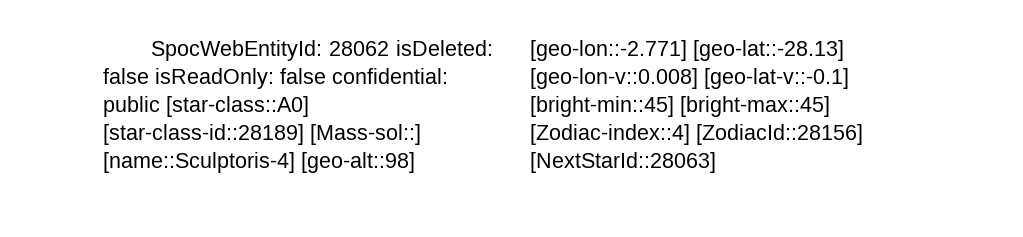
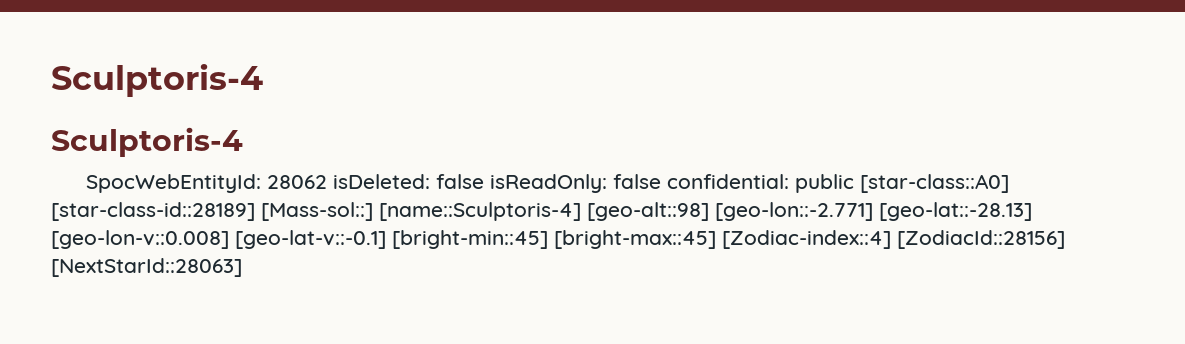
(150, 50) none -> [51,64,263,97] [51,127,243,157] Sculptoris-4 // Sculptoris-4 //

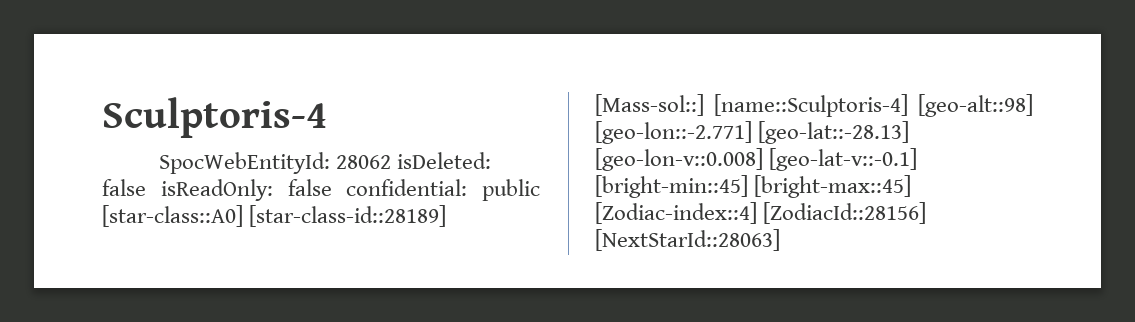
[51,64,263,97] [51,127,243,157] Sculptoris-4 // Sculptoris-4 -> [102,97,327,138] Sculptoris-4

